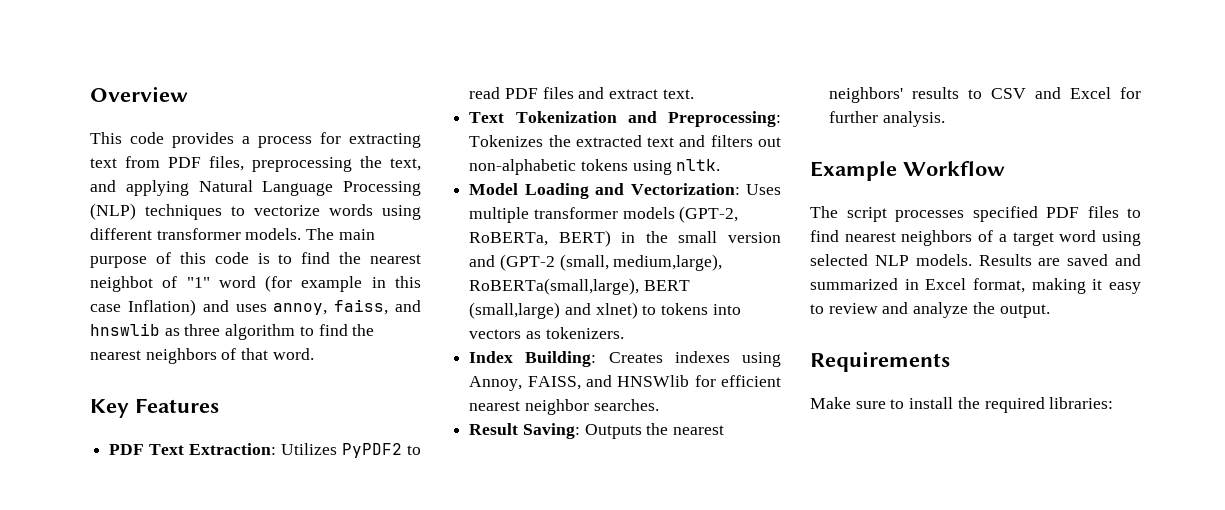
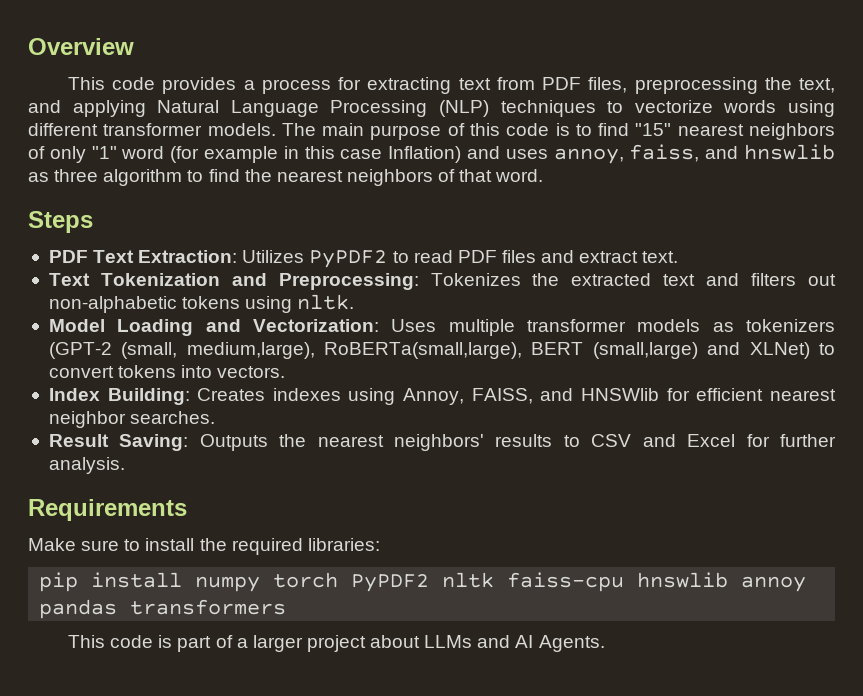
[339,252,421,264] [90,276,178,292] the nearest neighbot of -> [635,123,836,140] [28,146,86,163] "15" nearest neighbors of only
[90,398,219,418] Key Features -> [28,211,93,233] Steps
[679,206,739,223] [469,230,781,247] [469,255,496,267] (GPT-2, RoBERTa, BERT) in the small version and -> [712,319,835,332] as tokenizers
[595,302,741,319] [469,327,624,339] xlnet) to tokens into vectors as tokenizers. -> [749,342,836,359] [48,365,286,378] XLNet) to convert tokens into vectors.
[810,161,1005,181] [810,206,1141,222] [810,230,1141,246] [810,254,1141,266] [810,278,1141,294] [810,302,1050,318] // Example Workflow // The script processes specified PDF files to find nearest neighbors of a target word using selected NLP models. Results are saved and summarized in Excel format, making it easy to review and analyze the output. -> (125, 465) none
(1114, 403) none -> [39,572,807,592] [39,599,287,619] [68,635,605,652] // pip install numpy torch PyPDF2 nltk faiss-cpu hnswlib annoy pandas transformers // This code is part of a larger project about LLMs and AI Agents.

